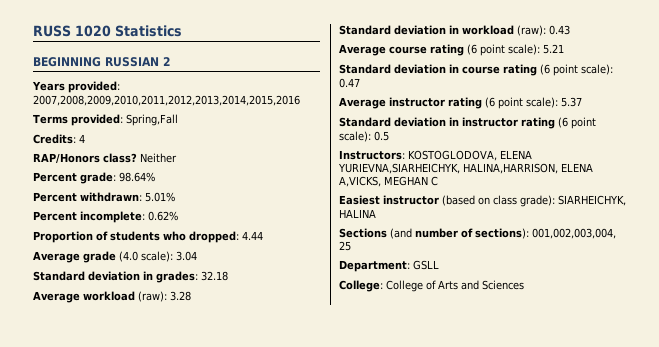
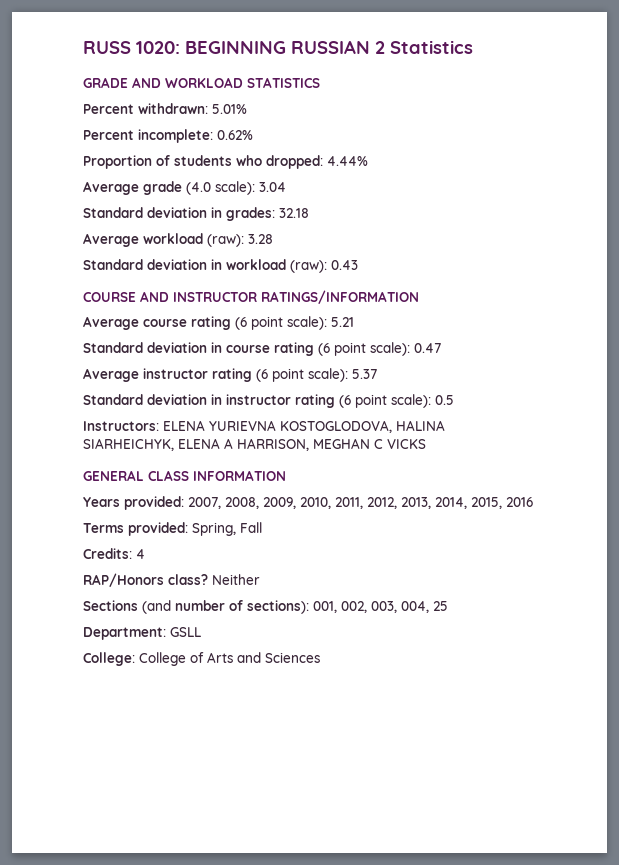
[75,25,182,37] 1020 Statistics // -> [136,41,180,54] 1020:
[32,81,120,93] [33,95,300,106] [33,114,178,126] [33,134,85,144] [33,153,177,164] [33,172,155,184] // Years provided: 2007,2008,2009,2010,2011,2012,2013,2014,2015,2016 // Terms provided: Spring,Fall // Credits: 4 // RAP/Honors class? Neither // Percent grade: 98.64% -> [390,40,473,54] [83,77,320,88] Statistics // GRADE AND WORKLOAD STATISTICS
[242,231,263,240] 4.44 -> [327,156,368,166] 4.44%
(570, 30) none -> [83,290,419,304] // COURSE AND INSTRUCTOR RATINGS/INFORMATION
[408,150,532,161] [338,163,593,174] [339,176,438,187] [339,195,626,207] [339,209,376,218] KOSTOGLODOVA, ELENA YURIEVNA,SIARHEICHYK, HALINA,HARRISON, ELENA A,VICKS, MEGHAN C // Easiest instructor (based on class grade): SIARHEICHYK, HALINA -> [163,420,445,433] [83,438,426,451] [83,470,286,481] [83,496,533,510] [83,522,262,536] [83,548,145,559] [83,573,260,587] ELENA YURIEVNA KOSTOGLODOVA, HALINA SIARHEICHYK, ELENA A HARRISON, MEGHAN C VICKS // GENERAL CLASS INFORMATION // Years provided: 2007, 2008, 2009, 2010, 2011, 2012, 2013, 2014, 2015, 2016 // Terms provided: Spring, Fall // Credits: 4 // RAP/Honors class? Neither
[532,228,616,239] 001,002,003,004, -> [313,601,429,613] 001, 002, 003, 004,

